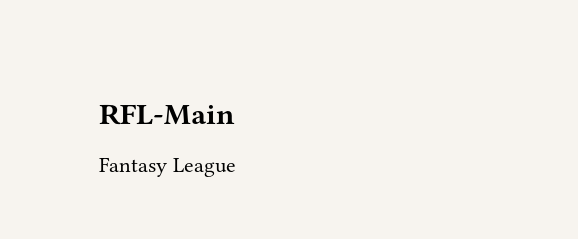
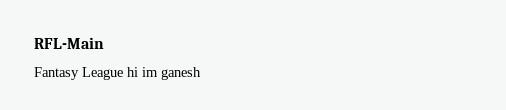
(236, 167) none -> [127,67,201,80] hi im ganesh

